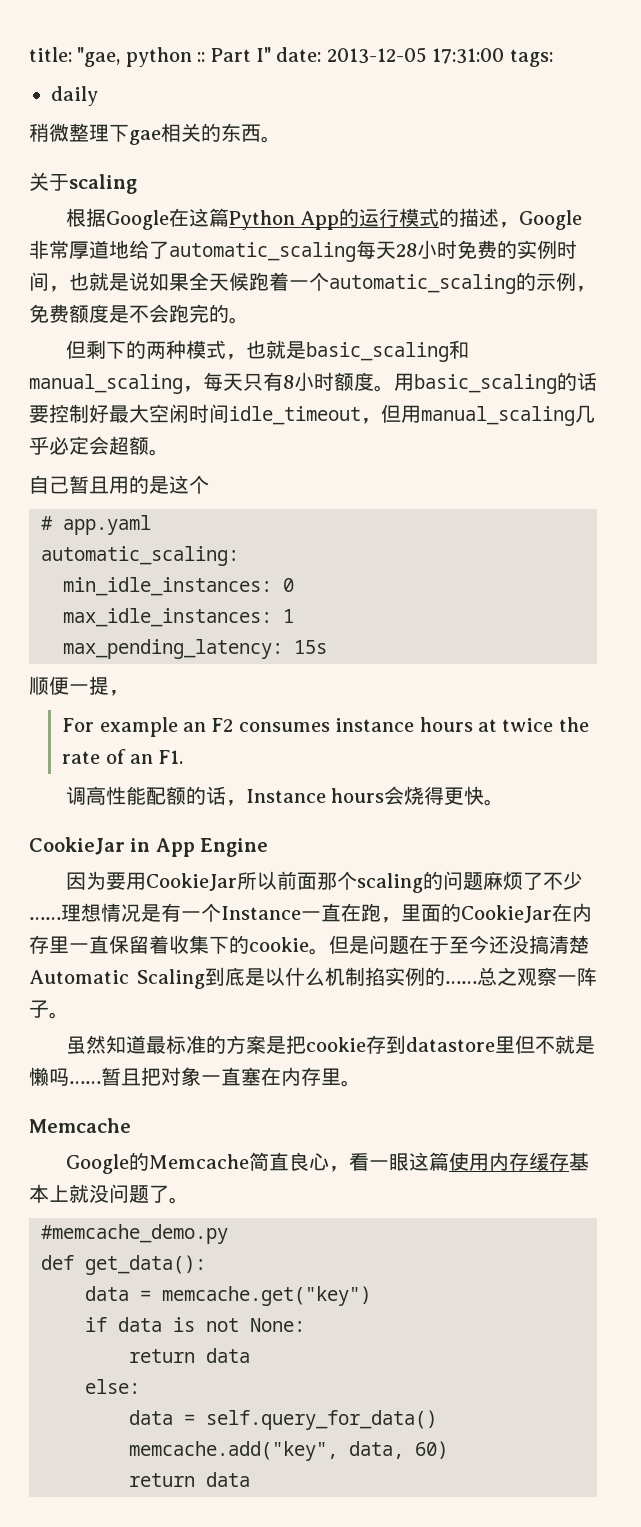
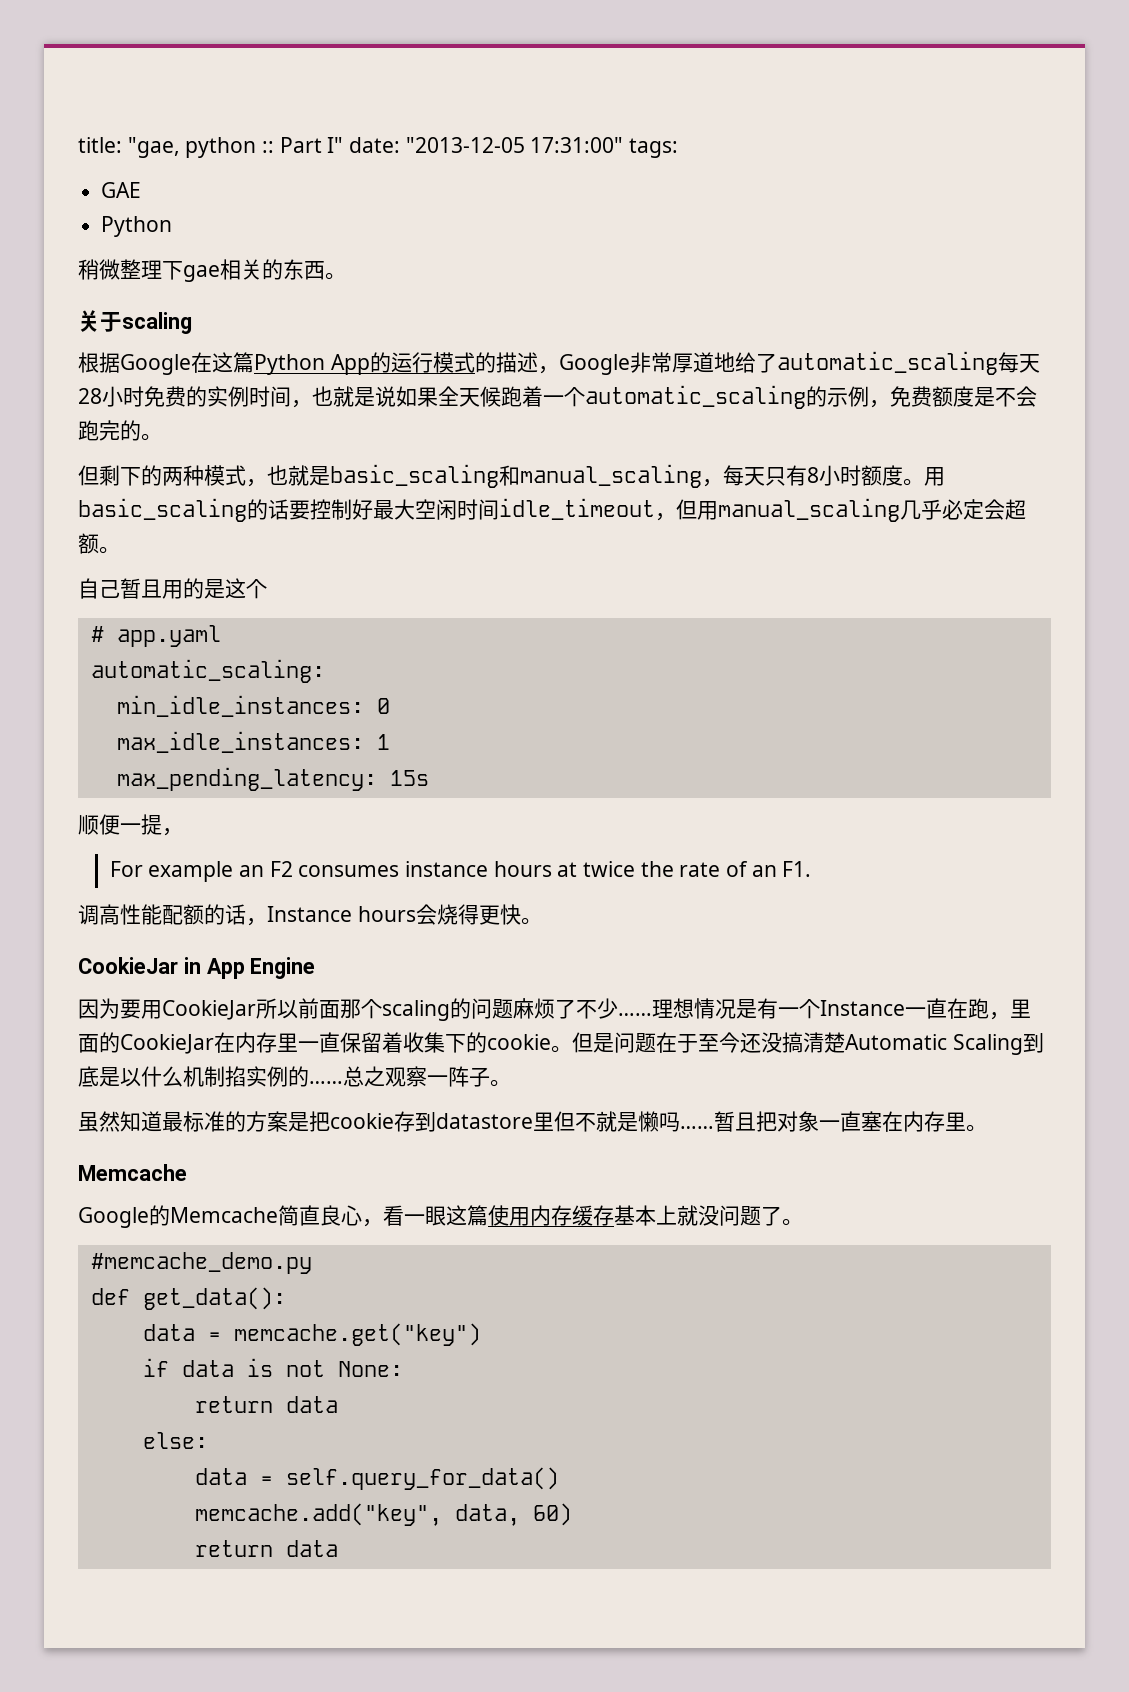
[326,47,505,64] 2013-12-05 17:31:00 -> [405,137,624,153] "2013-12-05 17:31:00"
[51,86,98,106] daily -> [101,182,142,198] [101,216,173,237] GAE // Python

